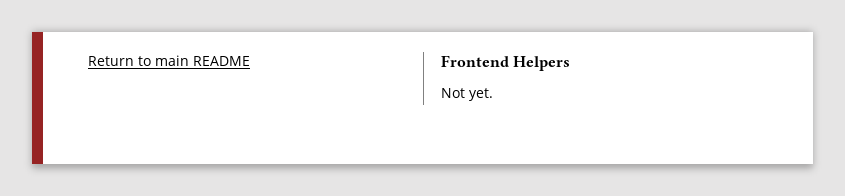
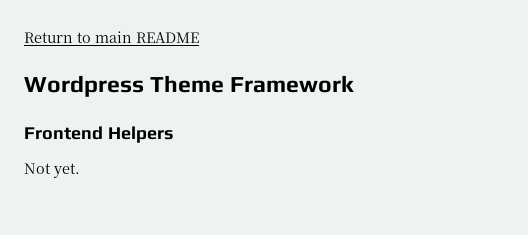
(250, 61) none -> [24,75,355,97] // Wordpress Theme Framework

